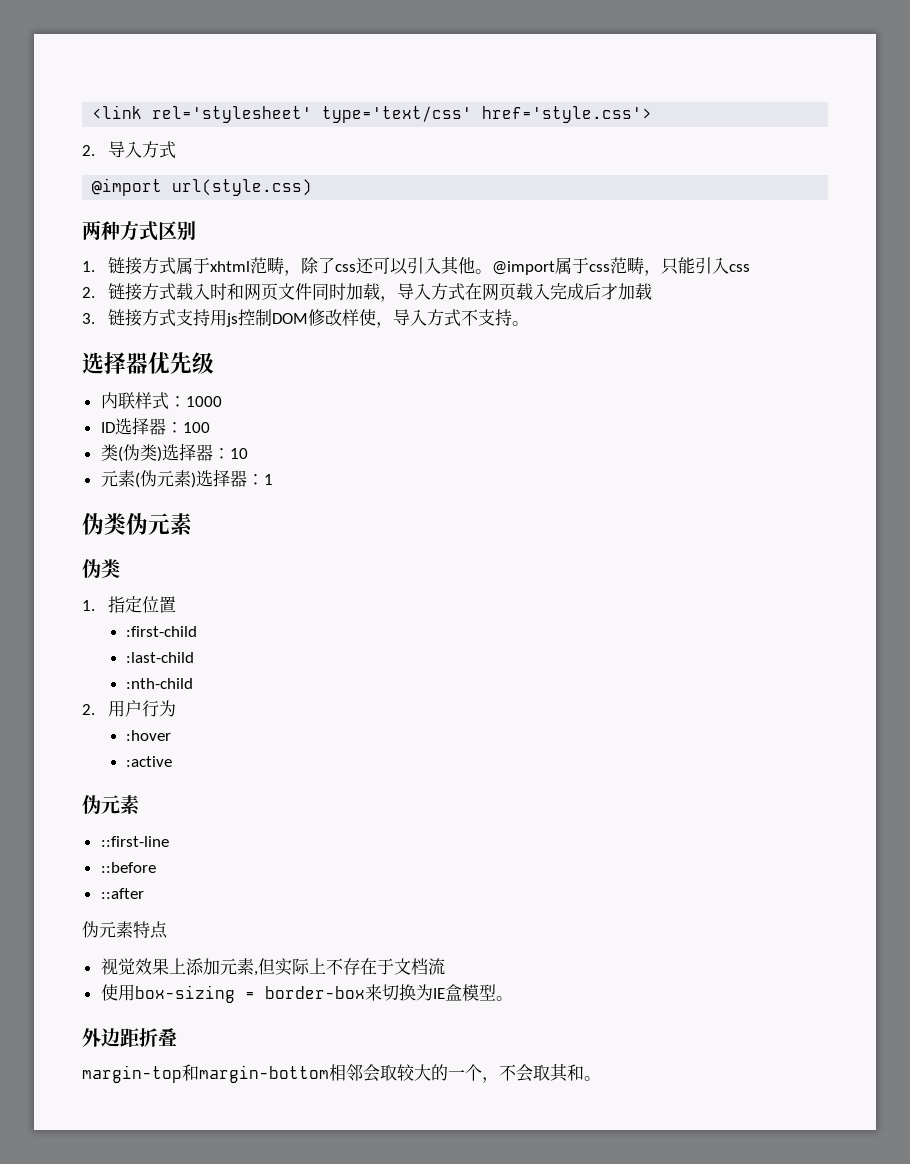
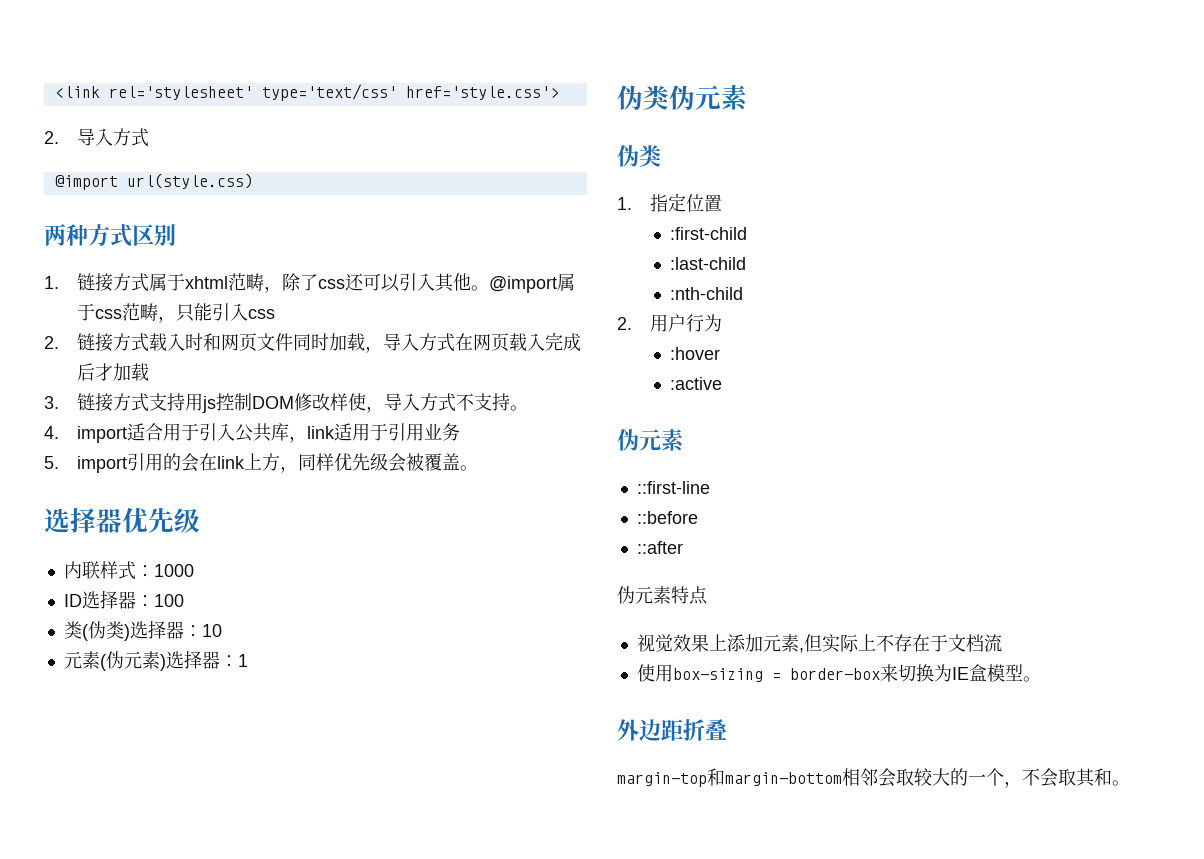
(529, 323) none -> [44,423,461,443] [44,453,479,473] // 4. import适合用于引入公共库，link适用于引用业务 // 5. import引用的会在link上方，同样优先级会被覆盖。

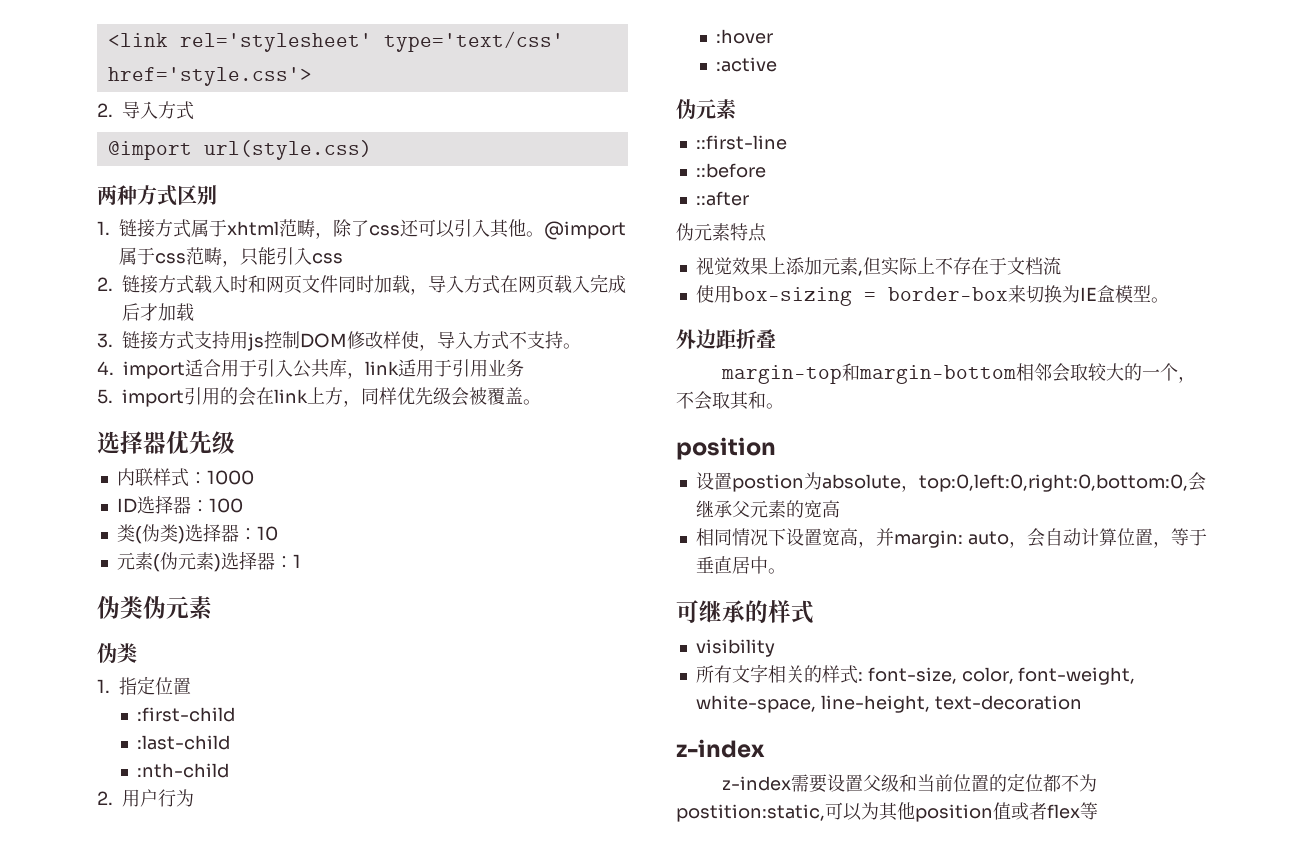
(1130, 783) none -> [676,437,776,460] [695,472,1206,492] [695,500,840,518] [695,528,1207,548] [695,556,786,574] [676,600,814,624] [695,639,775,657] [695,664,1136,685] [695,695,1082,713] [676,739,765,758] [722,773,1098,793] [676,802,1098,822] // position // 设置postion为absolute，top:0,left:0,right:0,bottom:0,会继承父元素的宽高 // 相同情况下设置宽高，并margin: auto，会自动计算位置，等于垂直居中。 // 可继承的样式 // visibility // 所有文字相关的样式: font-size, color, font-weight, white-space, line-height, text-decoration // z-index // z-index需要设置父级和当前位置的定位都不为postition:static,可以为其他position值或者flex等

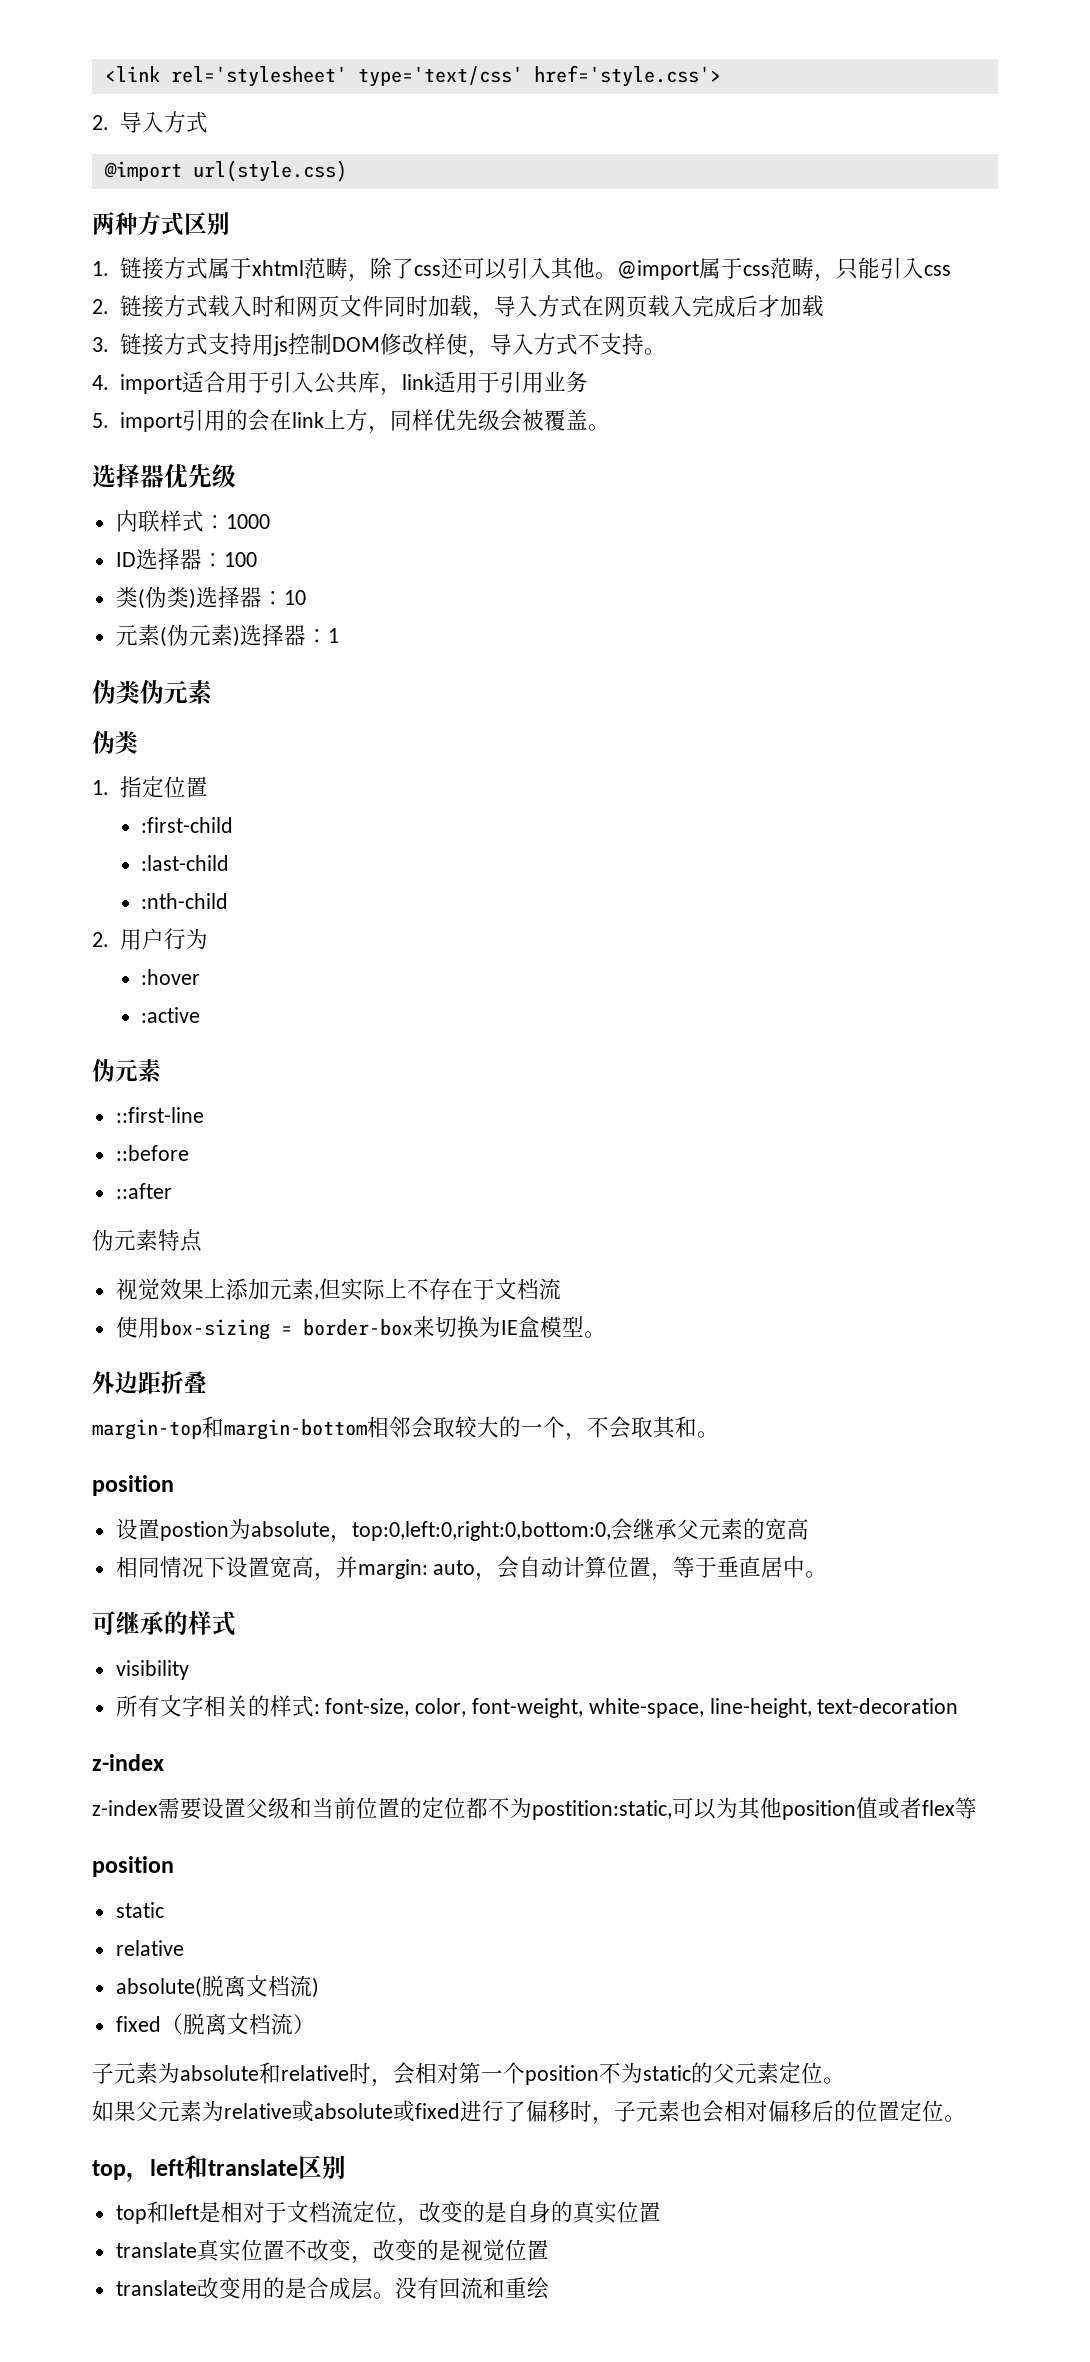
(1098, 811) none -> [92,1856,174,1877] [115,1902,164,1918] [115,1940,184,1956] [115,1975,319,1998] [115,2013,315,2035] [92,2062,845,2087] [92,2100,966,2125] [92,2155,346,2182] [115,2201,661,2226] [115,2239,549,2264] [115,2277,549,2300] // position // static // relative // absolute(脱离文档流) // fixed（脱离文档流） // 子元素为absolute和relative时，会相对第一个position不为static的父元素定位。 // 如果父元素为relative或absolute或fixed进行了偏移时，子元素也会相对偏移后的位置定位。 // top，left和translate区别 // top和left是相对于文档流定位，改变的是自身的真实位置 // translate真实位置不改变，改变的是视觉位置 // translate改变用的是合成层。没有回流和重绘

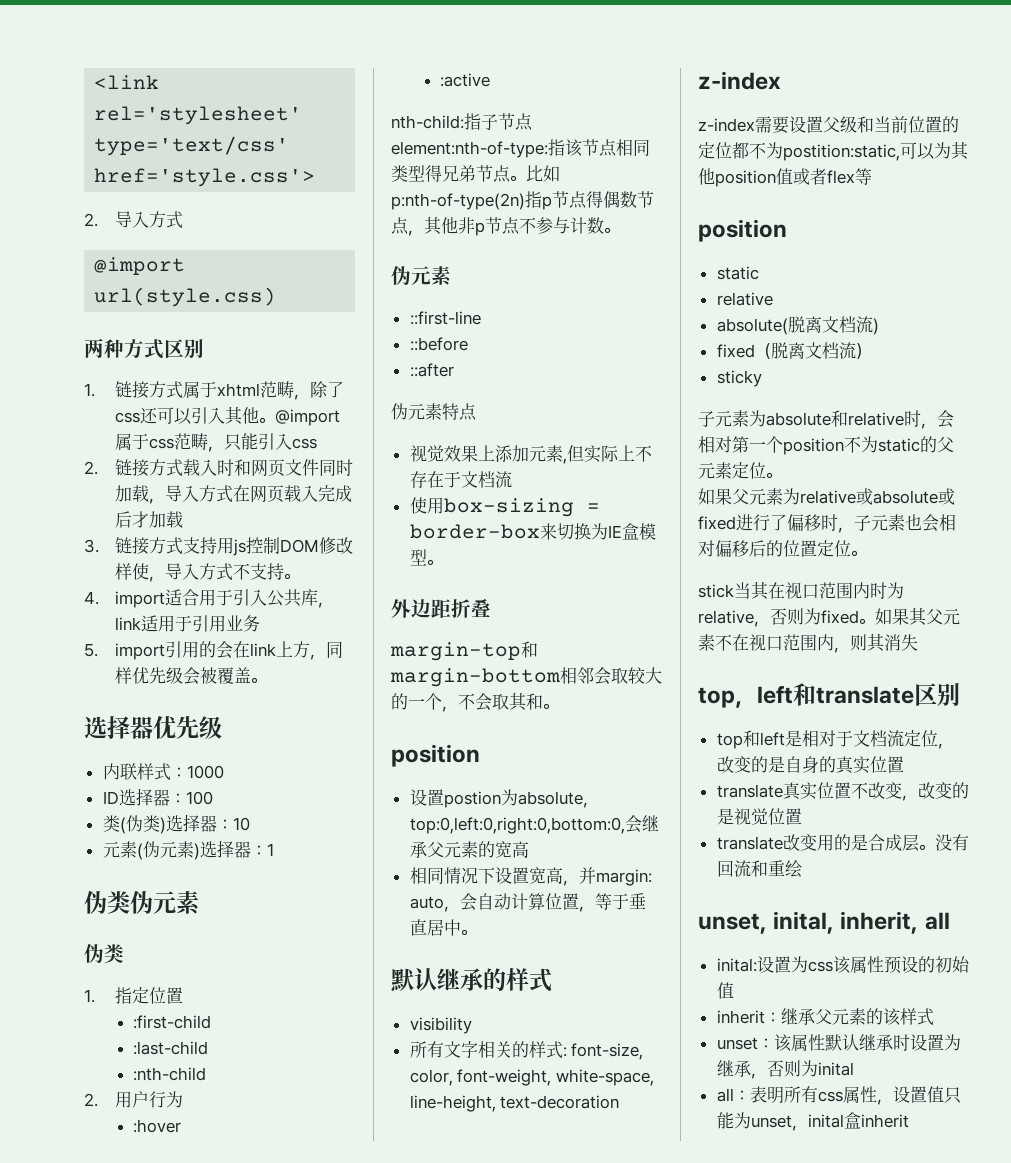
(200, 1015) none -> [391,113,533,131] [391,139,650,158] [391,165,560,183] [391,191,654,210] [391,216,620,236] // nth-child:指子节点element:nth-of-type:指该节点相同类型得兄弟节点。比如p:nth-of-type(2n)指p节点得偶数节点，其他非p节点不参与计数。
[92,1611,116,1635] 可 -> [391,968,437,992] 默认
(315, 2024) none -> [716,370,762,387] // sticky
(966, 2118) none -> [698,581,904,600] [698,607,960,627] [698,633,918,653] // stick当其在视口范围内时为relative，否则为fixed。如果其父元素不在视口范围内，则其消失
(549, 2288) none -> [698,911,950,934] [716,956,970,974] [716,982,734,999] [716,1008,934,1026] [716,1034,961,1052] [716,1060,854,1079] [716,1086,961,1105] [716,1112,909,1131] // unset, inital, inherit, all // inital:设置为css该属性预设的初始值 // inherit：继承父元素的该样式 // unset：该属性默认继承时设置为继承，否则为inital // all：表明所有css属性，设置值只能为unset，inital盒inherit

